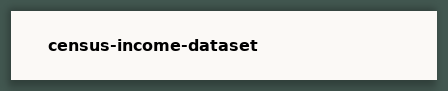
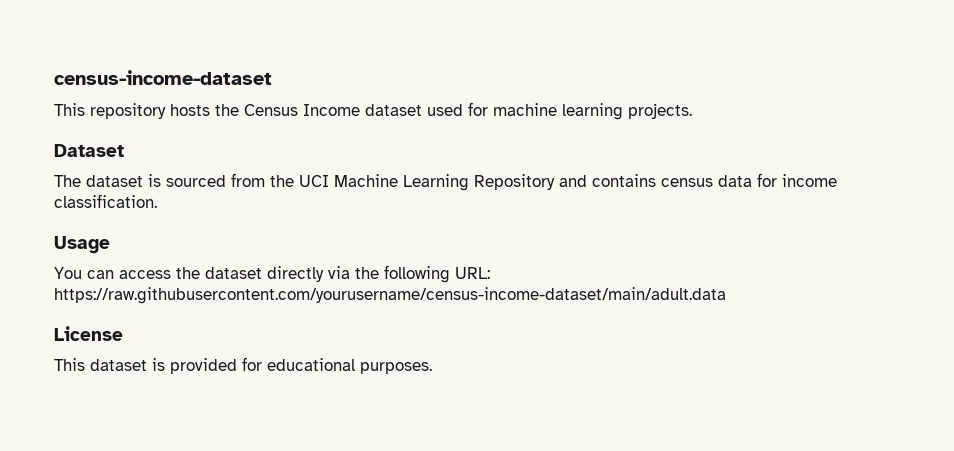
(258, 45) none -> [54,102,692,120] [54,144,124,157] [54,173,837,191] [54,194,157,208] [54,236,110,254] [54,265,490,283] [54,287,726,304] [54,326,123,341] [54,357,432,374] // This repository hosts the Census Income dataset used for machine learning projects. // Dataset // The dataset is sourced from the UCI Machine Learning Repository and contains census data for income classification. // Usage // You can access the dataset directly via the following URL: https://raw.githubusercontent.com/yourusername/census-income-dataset/main/adult.data // License // This dataset is provided for educational purposes.

